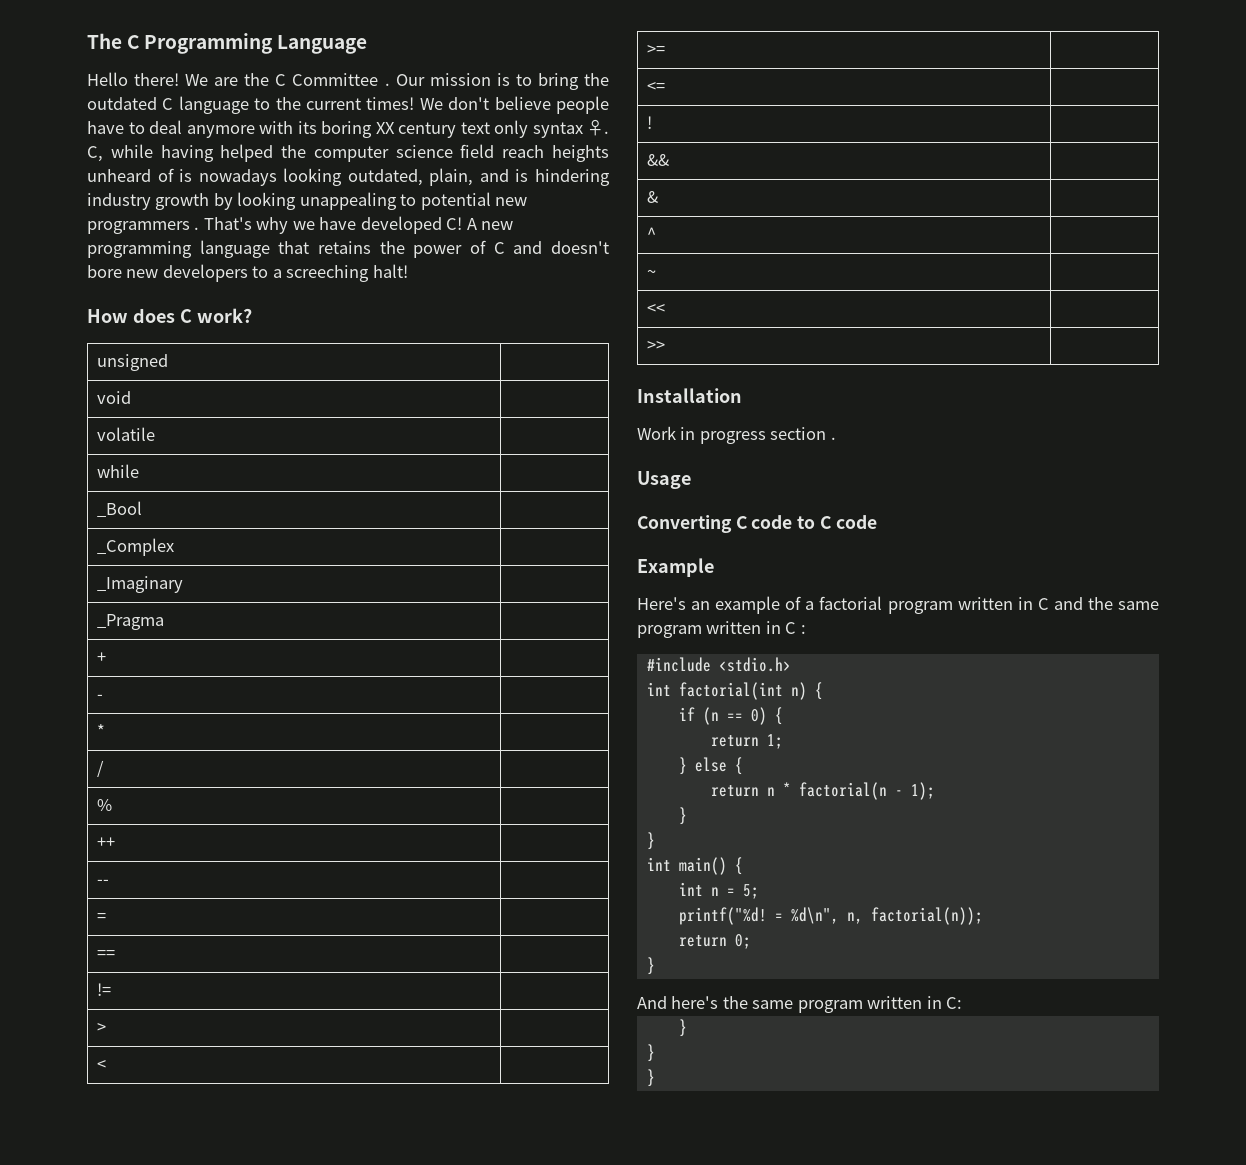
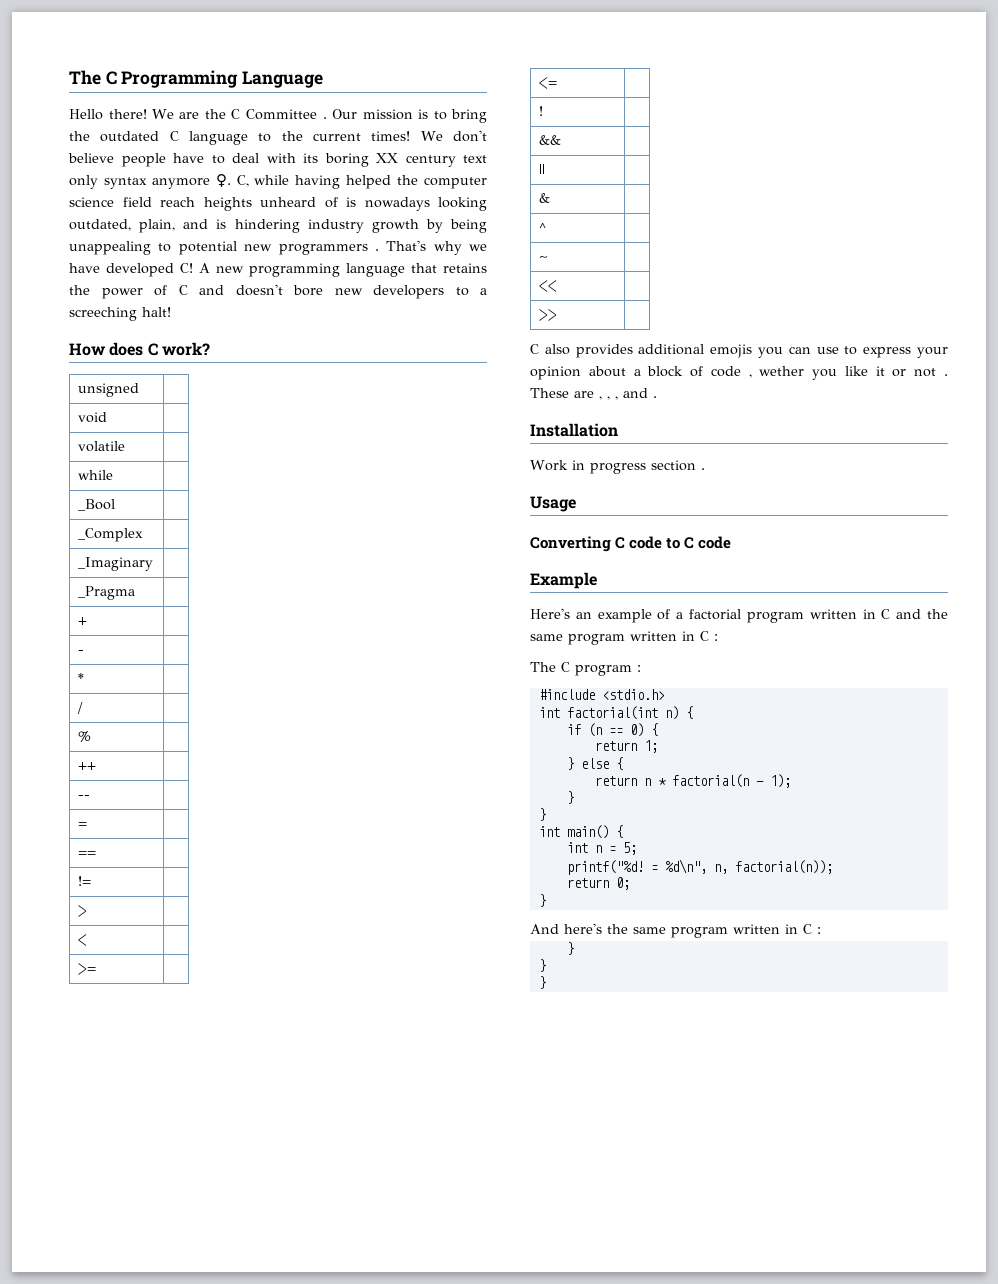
[186,125,255,138] anymore -> (259, 158) none
(583, 130) none -> [151,178,210,189] anymore
[237,192,297,210] looking -> [450,219,487,233] being
(669, 160) none -> [539,164,546,174] // || |
(665, 346) none -> [530,344,948,358] [530,366,948,380] [530,388,657,400] // C also provides additional emojis you can use to express your opinion about a block of code , wether you like it or not . These are , , , and .
(806, 629) none -> [530,662,641,676] // The C program :
[946,997,963,1009] C: -> [803,924,821,934] C :

